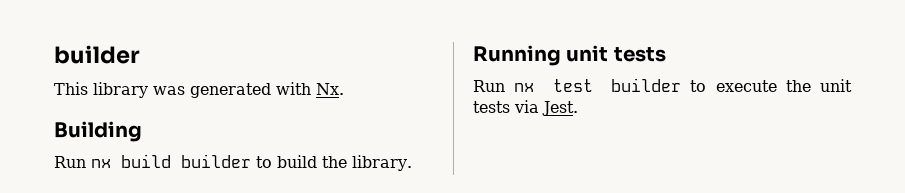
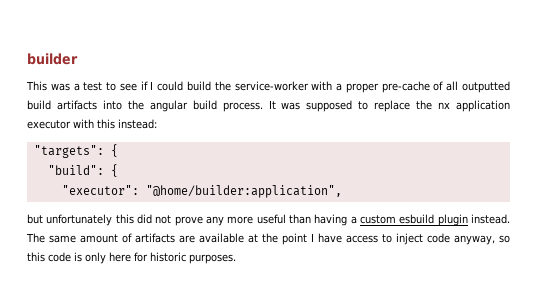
[93,82,344,98] [54,121,142,142] [54,154,412,171] [473,45,666,66] [473,78,852,92] [473,100,578,116] library was generated with Nx. // Building // Run nx build builder to build the library. // Running unit tests // Run nx test builder to execute the unit tests via Jest. -> [50,81,510,93] [27,100,511,112] [27,119,157,129] [33,144,118,158] [47,164,118,177] [61,185,342,198] [27,214,510,226] [26,233,510,245] [27,252,236,264] was a test to see if I could build the service-worker with a proper pre-cache of all outputted build artifacts into the angular build process. It was supposed to replace the nx application executor with this instead: // "targets": { // "build": { // "executor": "@home/builder:application", // but unfortunately this did not prove any more useful than having a custom esbuild plugin instead. The same amount of artifacts are available at the point I have access to inject code anyway, so this code is only here for historic purposes.

